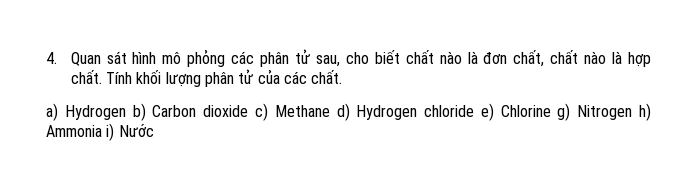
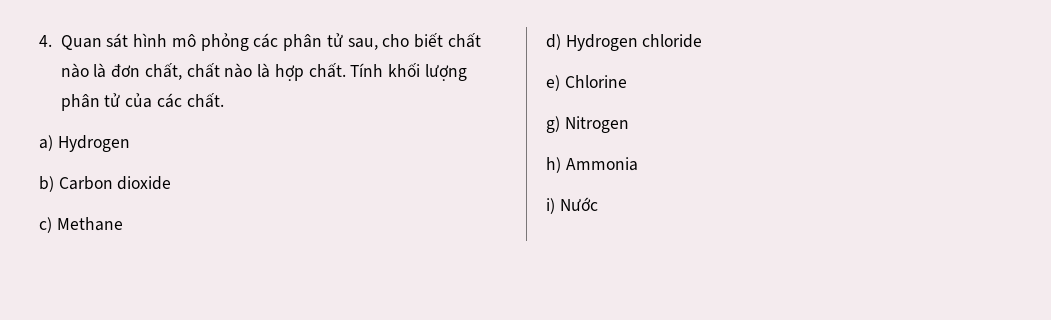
(126, 112) none -> (130, 143) //
(249, 111) none -> (172, 183) //
(330, 111) none -> (123, 224) //
(475, 111) none -> (703, 41) //
(551, 111) none -> (627, 81) //
(633, 112) none -> (629, 124) //
(102, 131) none -> (638, 164) //

